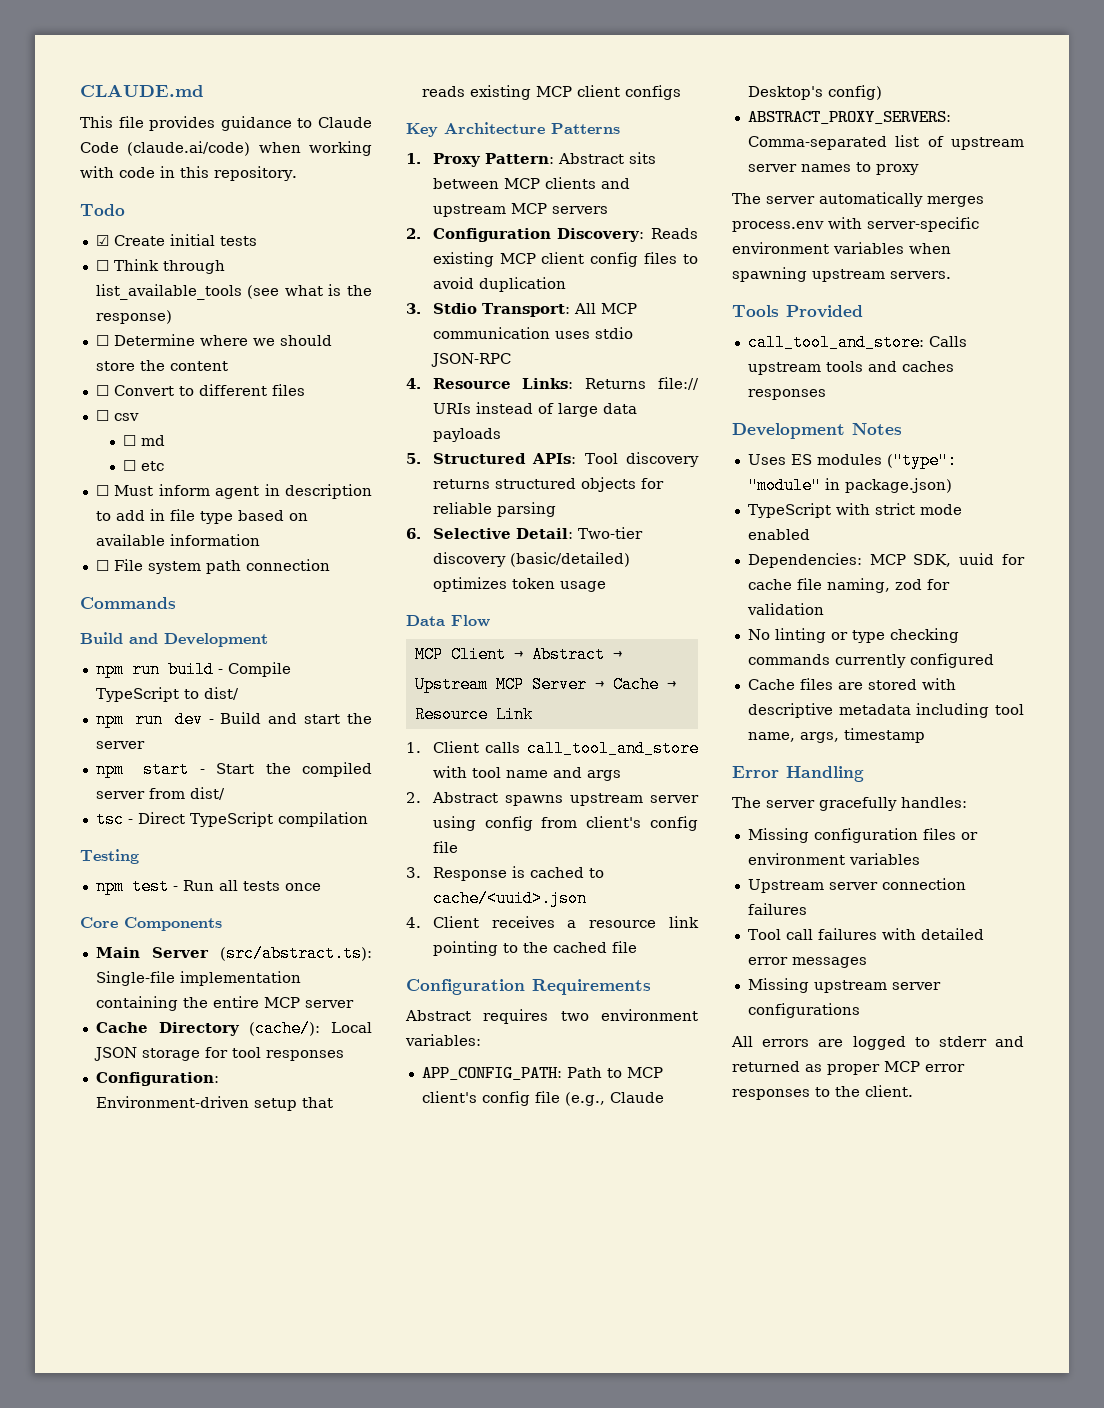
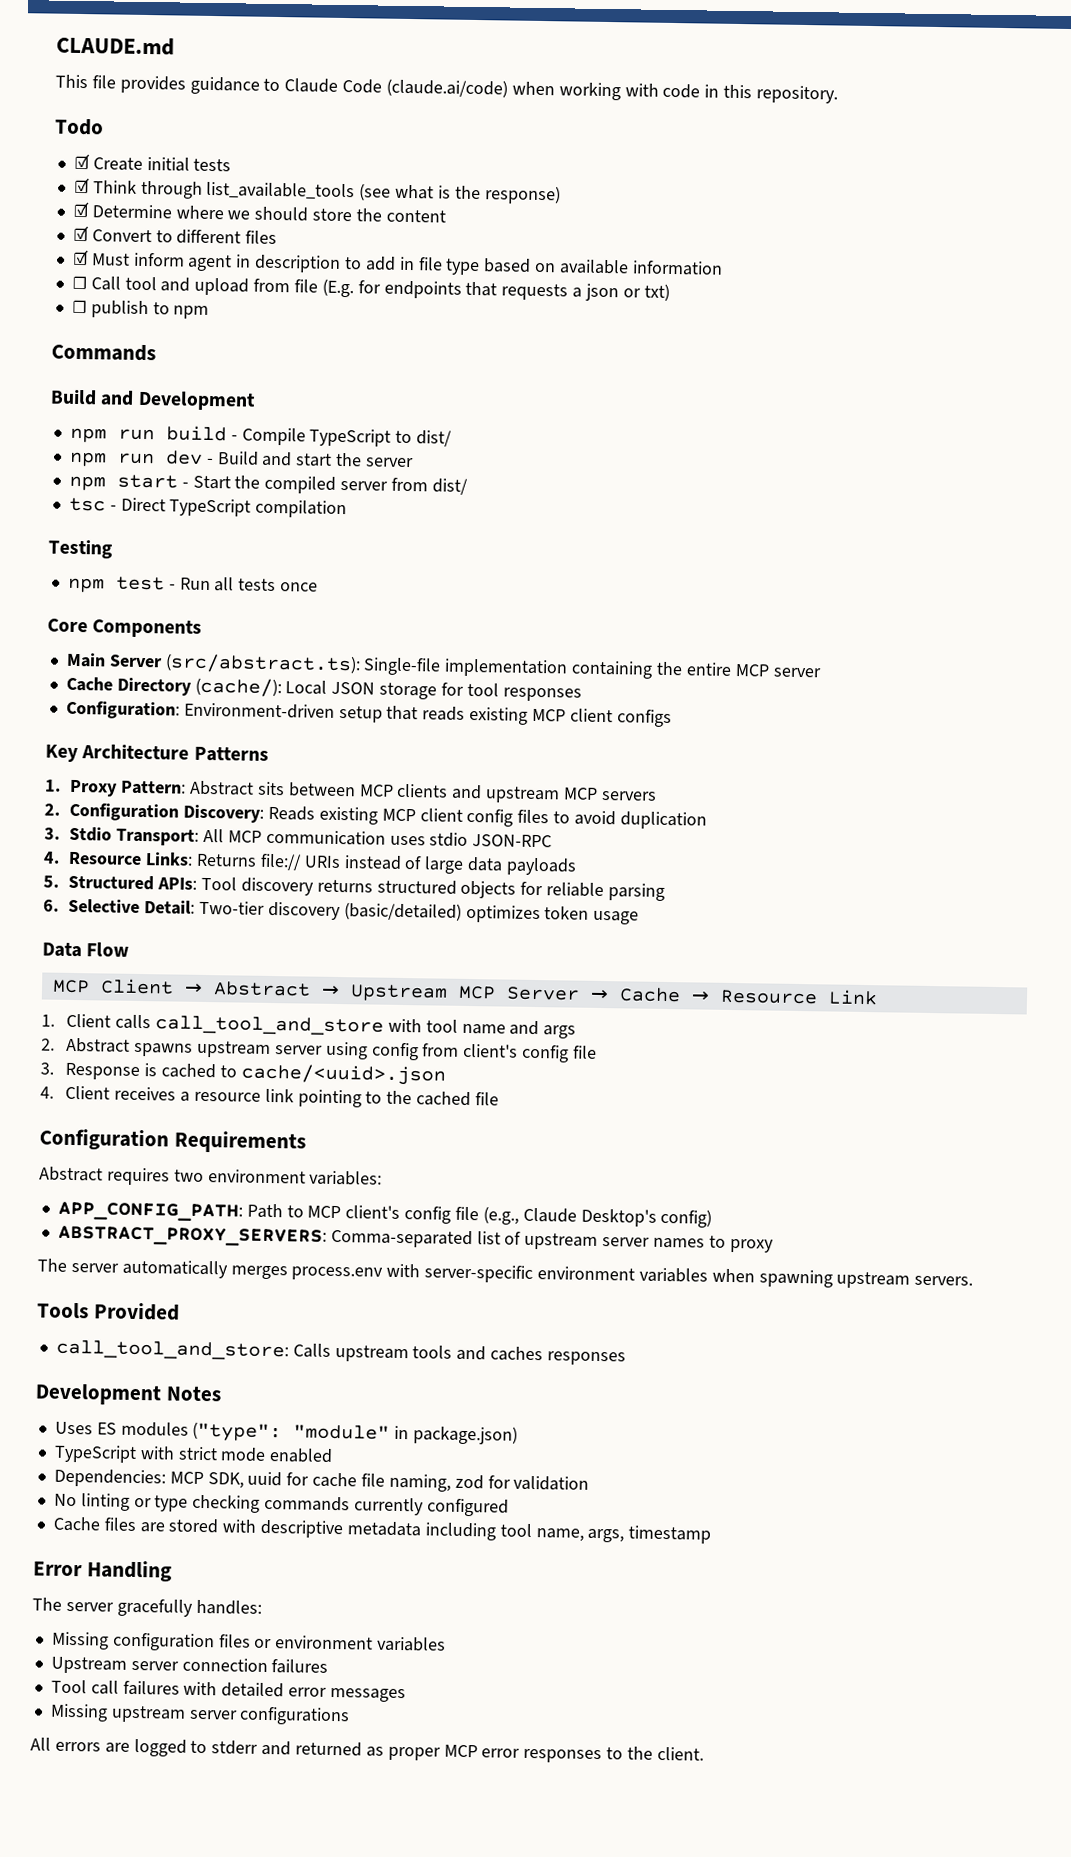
[95,260,109,271] ☐ -> [73,177,90,194] ☑
[95,335,109,346] ☐ -> [72,201,89,218] ☑
[95,385,109,396] ☐ -> [72,225,89,242] ☑
[95,410,139,421] [122,435,165,446] [122,460,164,471] [95,485,109,496] ☐ csv // ☐ md // ☐ etc // ☐ -> [72,249,89,266] ☑
[113,559,330,574] File system path connection -> [90,276,670,302] [71,299,210,319] Call tool and upload from file (E.g. for endpoints that requests a json or txt) // ☐ publish to npm

